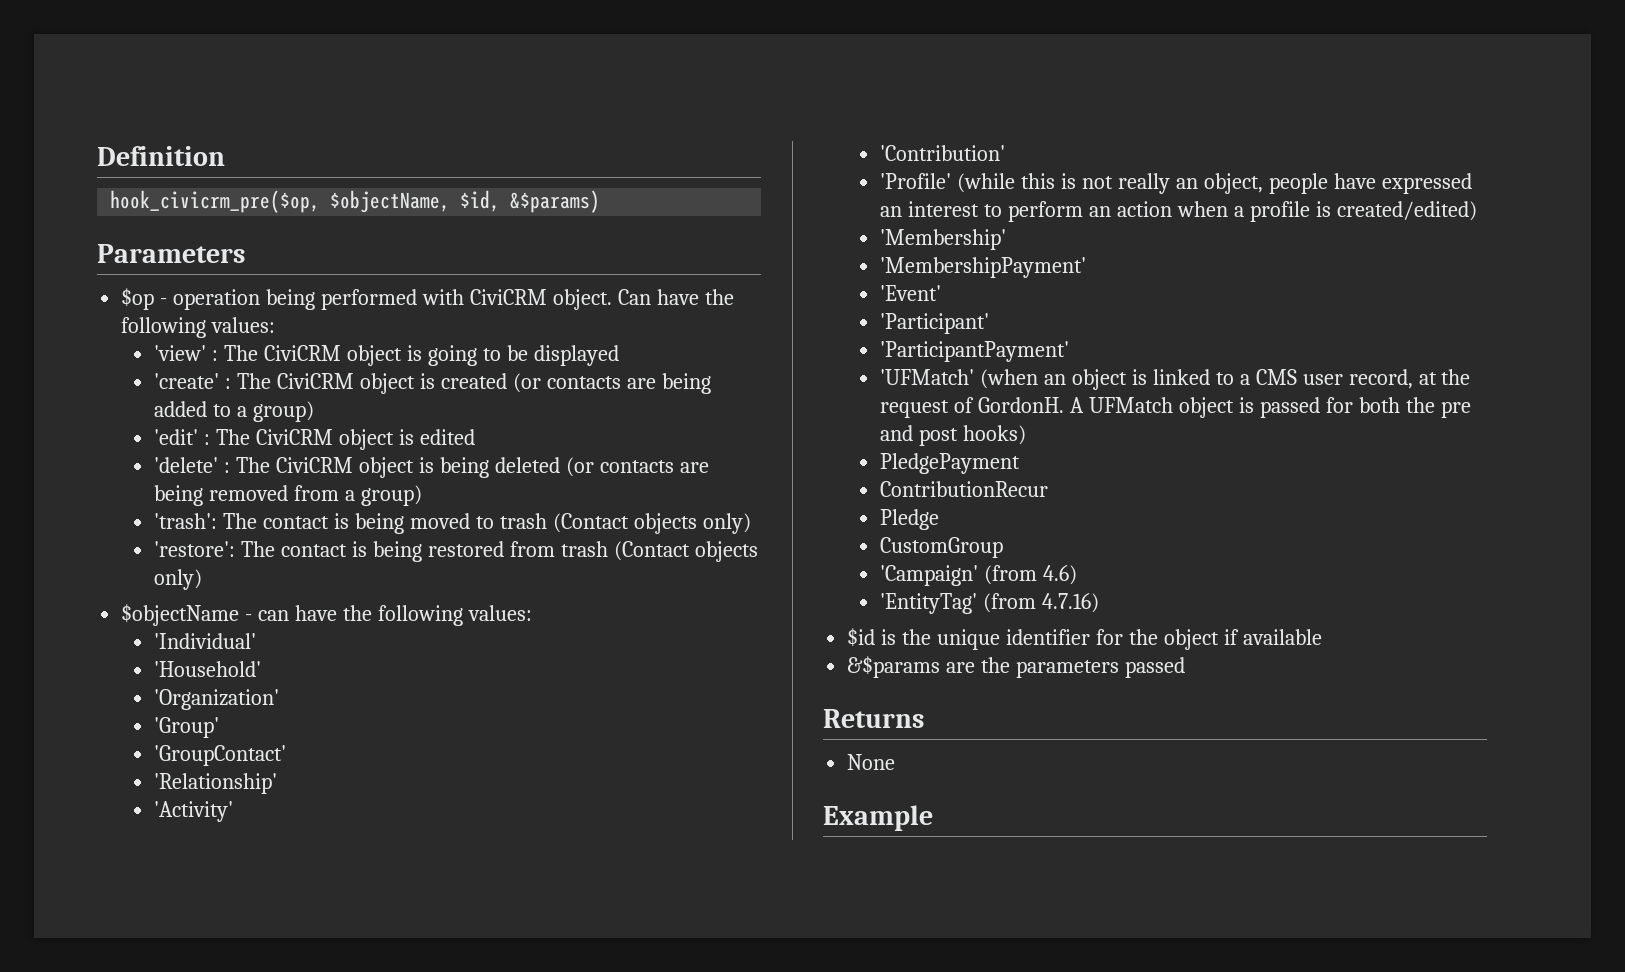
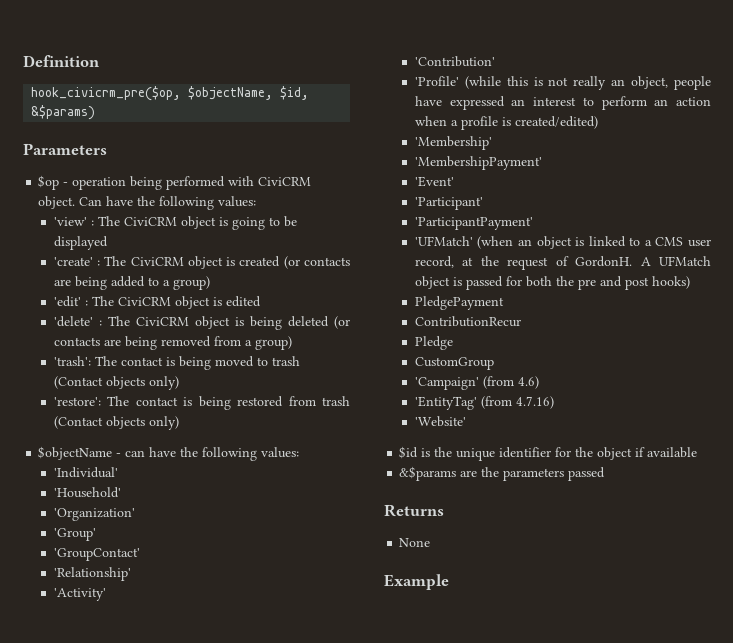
(1100, 603) none -> [414,416,466,427] // 'Website'

